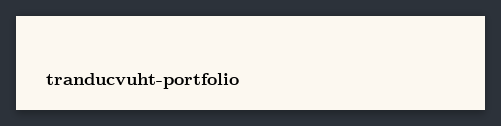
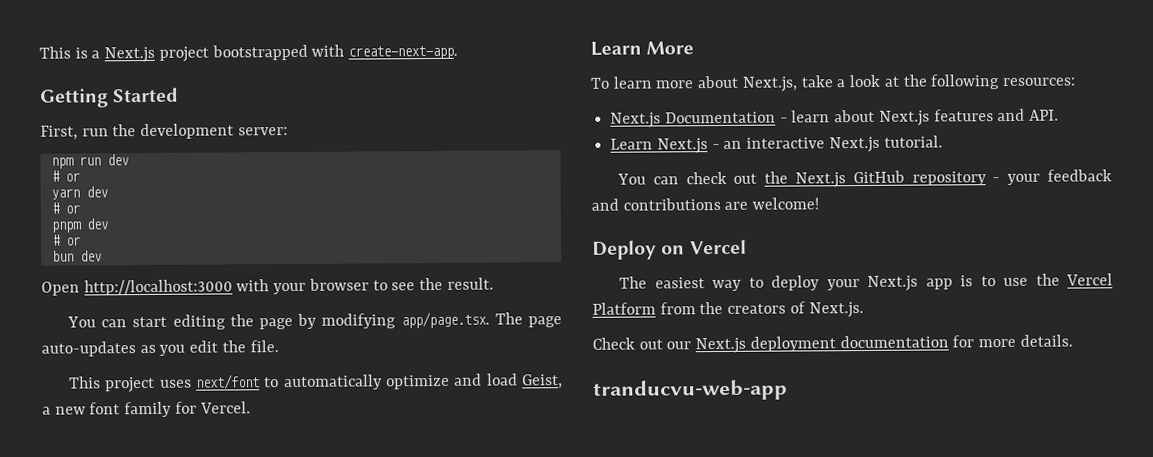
[46,73,239,89] tranducvuht-portfolio -> [39,44,459,63] [40,87,180,108] [40,123,288,140] [50,154,129,169] [50,170,80,182] [50,186,108,200] [50,202,80,214] [50,218,108,233] [51,234,81,246] [51,250,102,262] [41,277,494,296] [67,311,562,330] [41,340,279,357] [69,373,564,393] [42,401,251,418] [590,41,695,56] [590,74,1076,92] [610,108,1060,128] [610,135,943,154] [617,169,1112,188] [591,197,820,211] [592,239,747,260] [619,273,1113,292] [592,301,864,318] [592,334,1073,354] [593,379,788,401] This is a Next.js project bootstrapped with create-next-app. // Getting Started // First, run the development server: // npm run dev // # or // yarn dev // # or // pnpm dev // # or // bun dev // Open http://localhost:3000 with your browser to see the result. // You can start editing the page by modifying app/page.tsx. The page auto-updates as you edit the file. // This project uses next/font to automatically optimize and load Geist, a new font family for Vercel. // Learn More // To learn more about Next.js, take a look at the following resources: // Next.js Documentation - learn about Next.js features and API. // Learn Next.js - an interactive Next.js tutorial. // You can check out the Next.js GitHub repository - your feedback and contributions are welcome! // Deploy on Vercel // The easiest way to deploy your Next.js app is to use the Vercel Platform from the creators of Next.js. // Check out our Next.js deployment documentation for more details. // tranducvu-web-app

